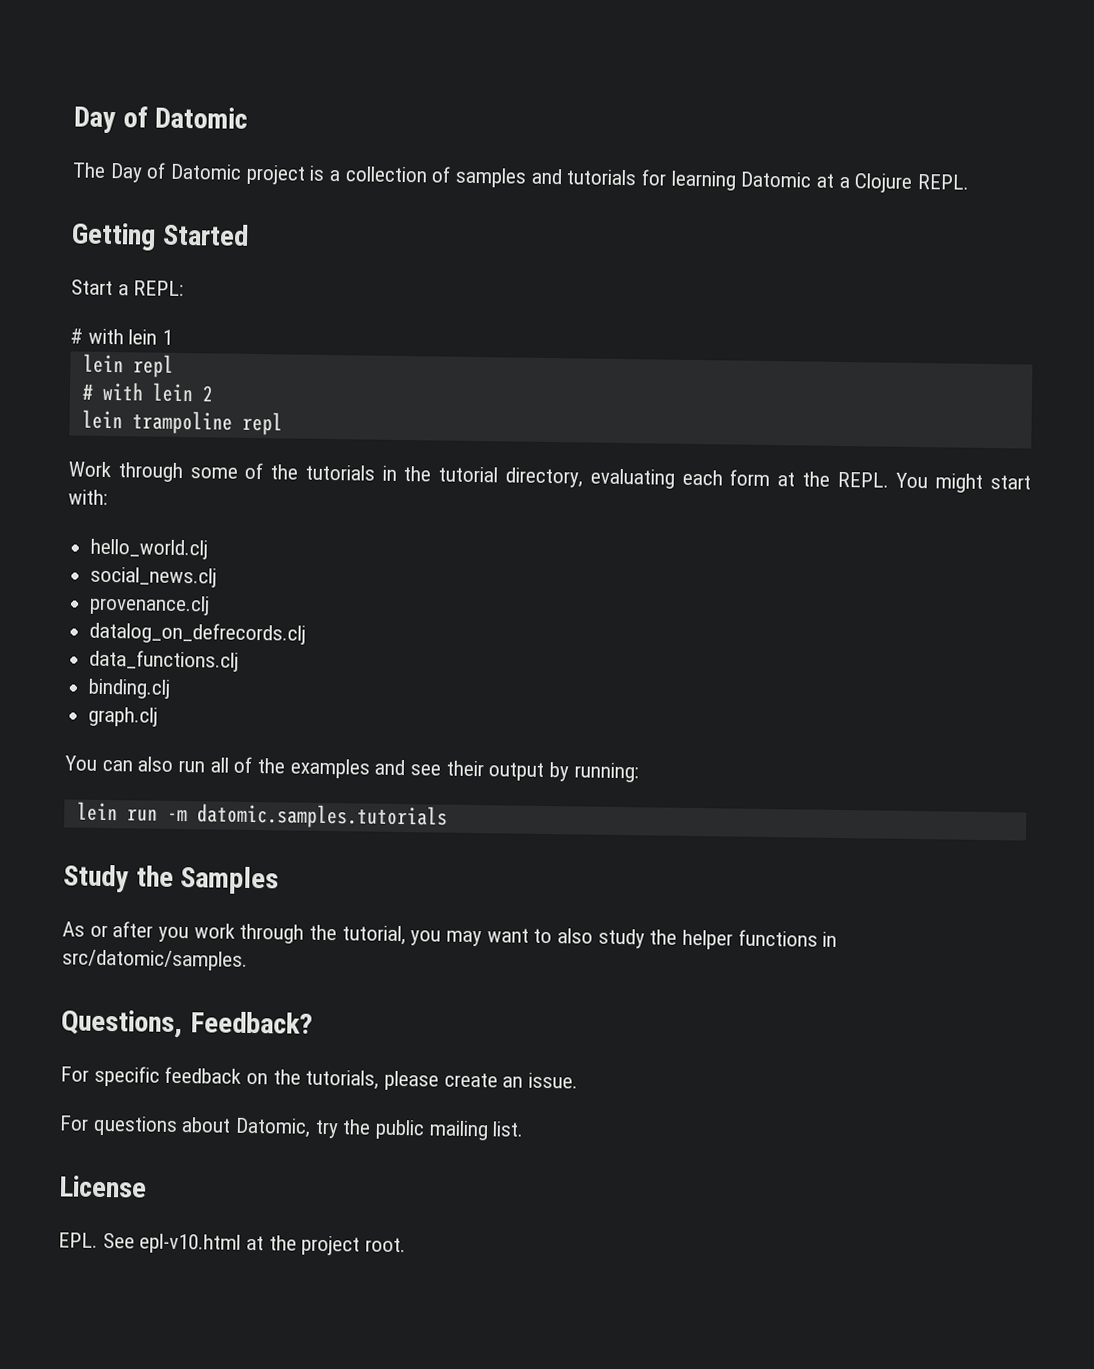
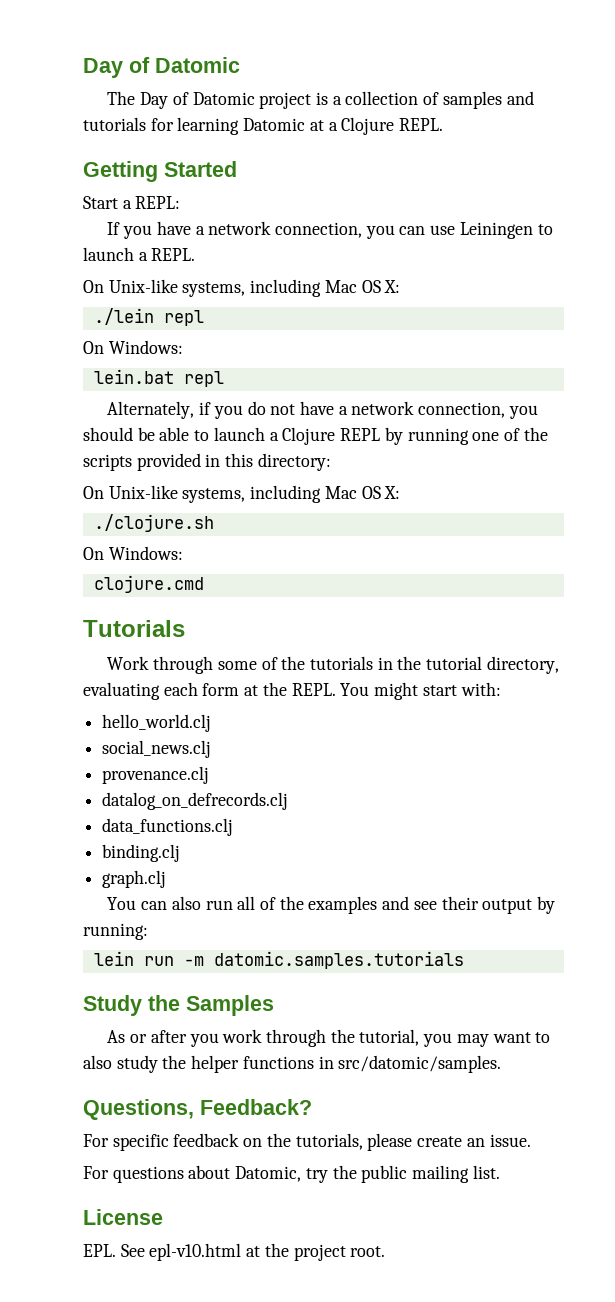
[70,328,174,345] [82,353,174,378] [81,381,214,403] [81,409,283,436] # with lein 1 // lein repl // # with lein 2 // lein trampoline repl -> [107,221,553,239] [83,247,196,261] [83,279,401,297] [93,308,204,326] [83,340,183,354] [93,369,224,387] [107,401,538,419] [83,427,548,445] [83,453,331,471] [83,485,401,503] [93,514,214,532] [83,546,183,560] [93,575,204,593] [83,620,185,637] If you have a network connection, you can use Leiningen to launch a REPL. // On Unix-like systems, including Mac OS X: // ./lein repl // On Windows: // lein.bat repl // Alternately, if you do not have a network connection, you should be able to launch a Clojure REPL by running one of the scripts provided in this directory: // On Unix-like systems, including Mac OS X: // ./clojure.sh // On Windows: // clojure.cmd // Tutorials

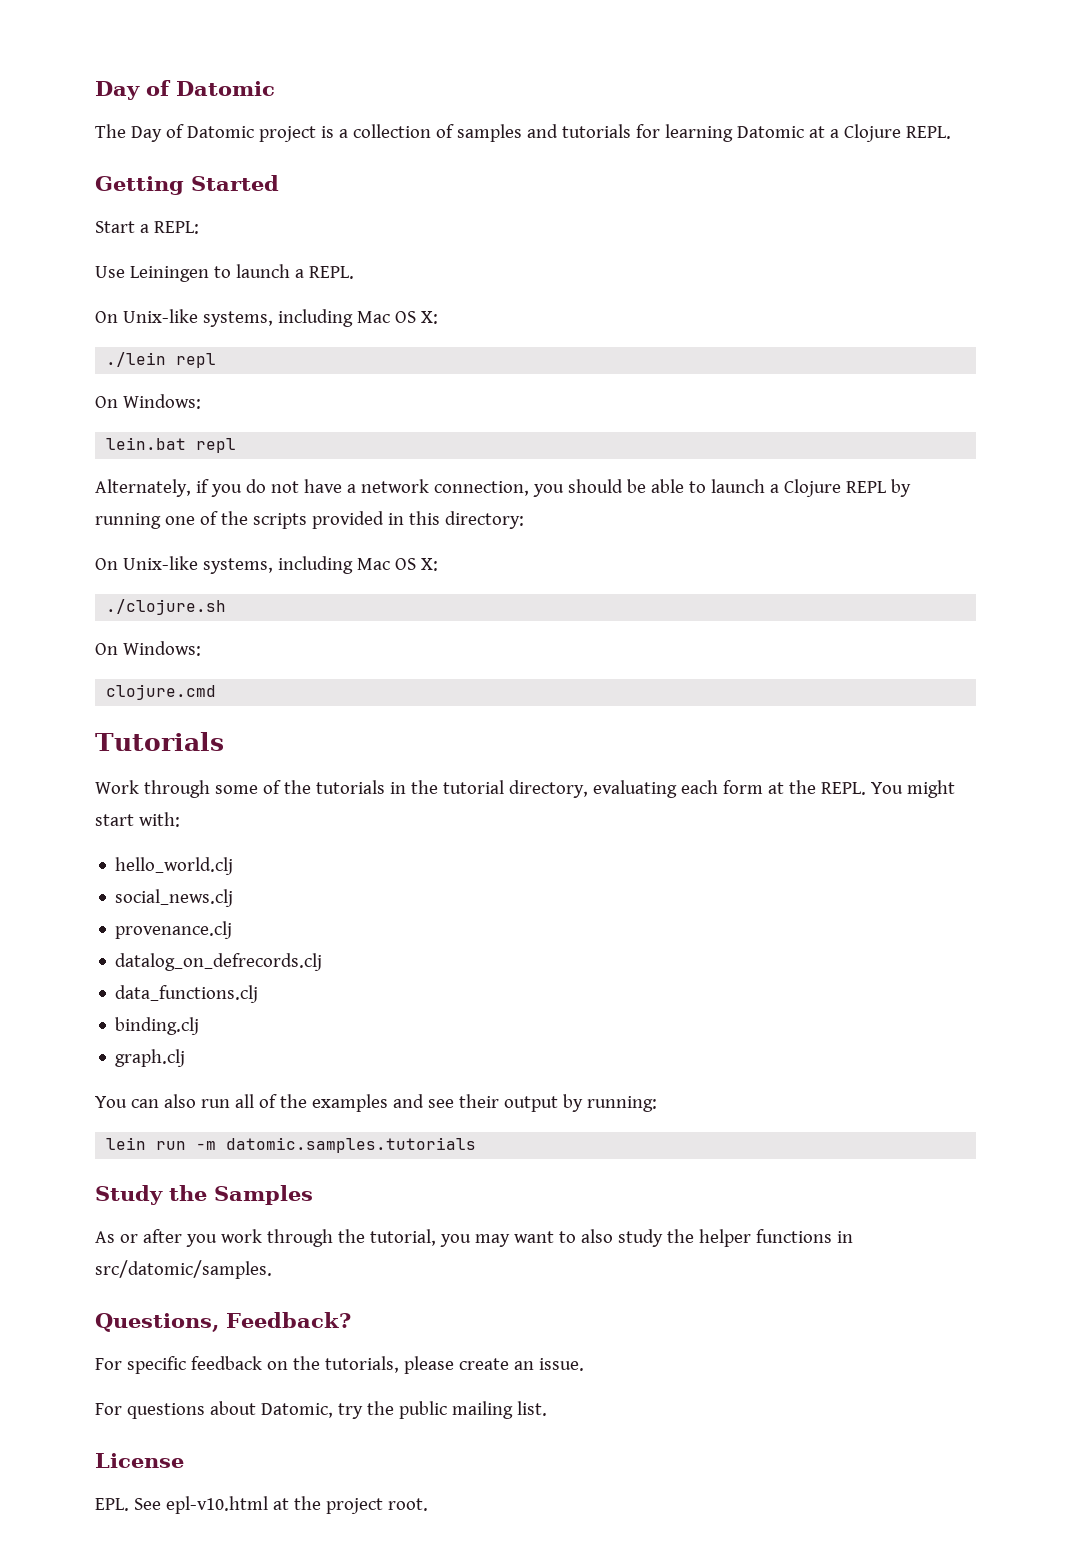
[107,221,456,239] If you have a network connection, you can use -> [95,266,125,278] Use

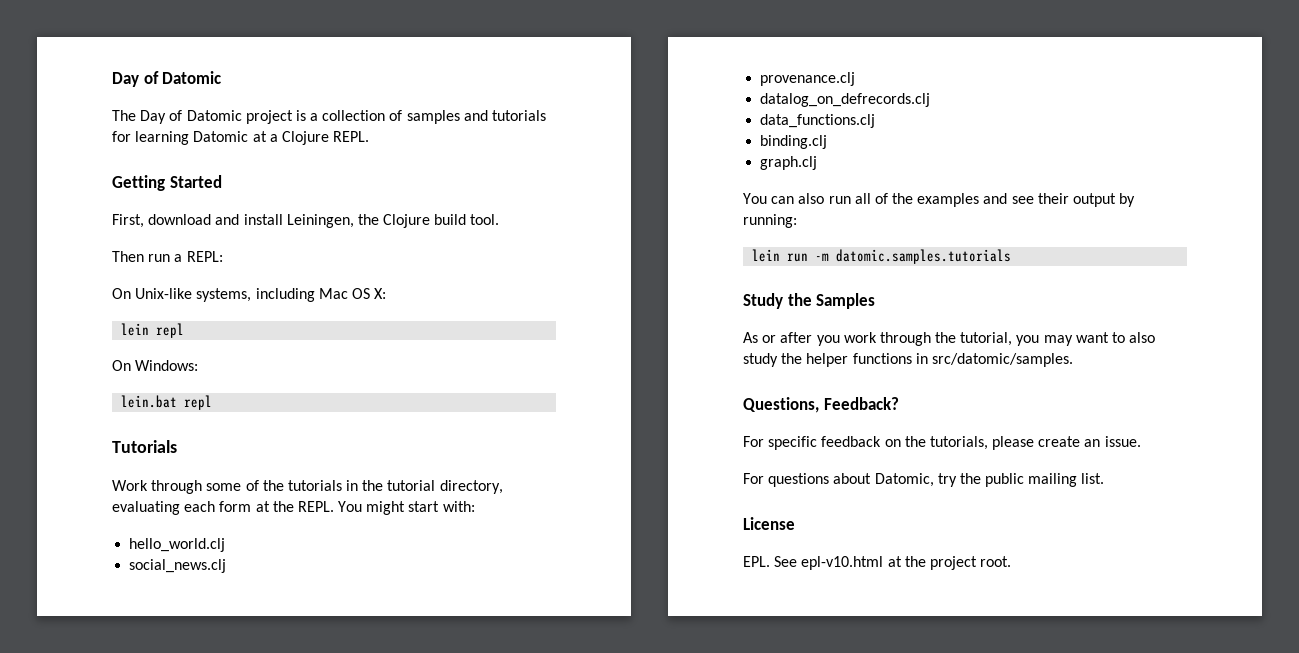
[95,221,199,234] [95,264,354,282] [95,309,438,327] [106,352,167,367] Start a REPL: // Use Leiningen to launch a REPL. // On Unix-like systems, including Mac OS X: // ./lein -> [112,214,500,228] [112,251,223,262] [112,288,387,302] [121,323,150,336] First, download and install Leiningen, the Clojure build tool. // Then run a REPL: // On Unix-like systems, including Mac OS X: // lein
[95,479,911,497] [95,511,524,529] [95,556,438,574] [106,599,227,615] [95,641,201,656] [106,684,217,700] // Alternately, if you do not have a network connection, you should be able to launch a Clojure REPL by running one of the scripts provided in this directory: // On Unix-like systems, including Mac OS X: // ./clojure.sh // On Windows: // clojure.cmd -> (213, 402) none

